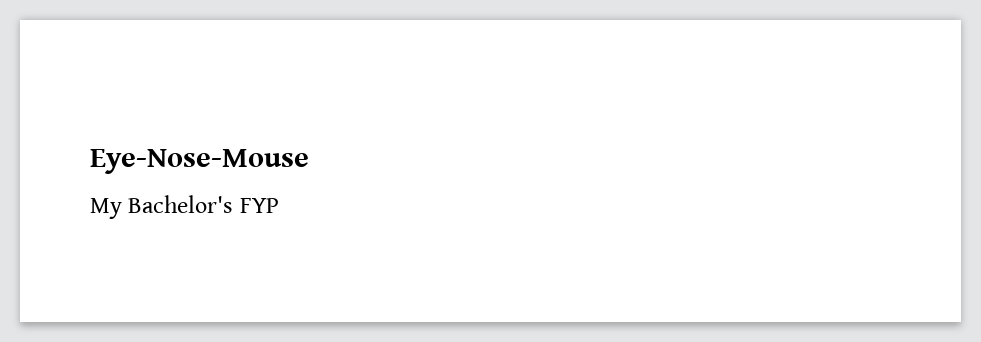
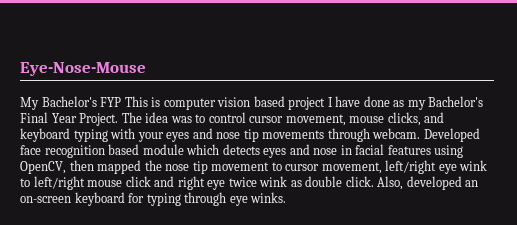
(279, 205) none -> [124,96,484,110] [20,112,445,126] [20,128,480,142] [20,144,464,158] [20,160,488,174] [20,176,479,190] [20,192,287,206] This is computer vision based project I have done as my Bachelor's Final Year Project. The idea was to control cursor movement, mouse clicks, and keyboard typing with your eyes and nose tip movements through webcam. Developed face recognition based module which detects eyes and nose in facial features using OpenCV, then mapped the nose tip movement to cursor movement, left/right eye wink to left/right mouse click and right eye twice wink as double click. Also, developed an on-screen keyboard for typing through eye winks.

